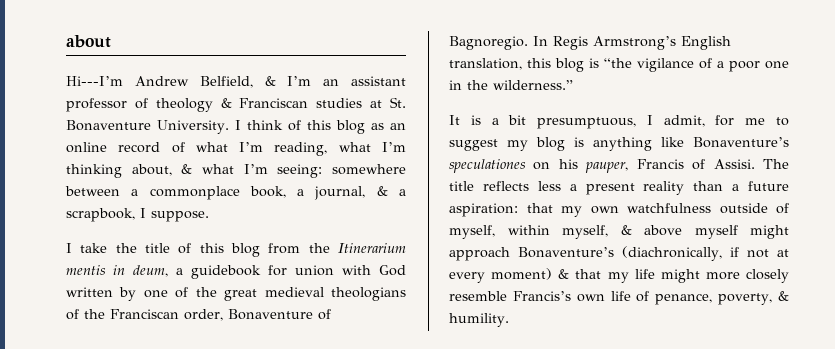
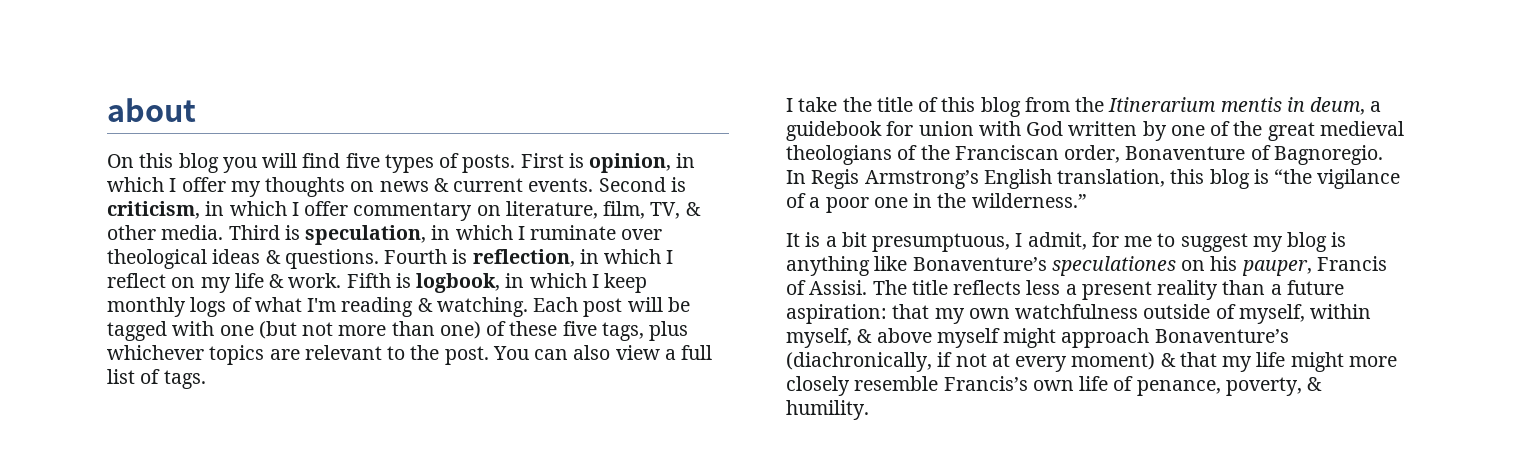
[66,76,406,88] [66,97,406,112] [66,120,406,134] [66,142,406,156] [66,164,406,178] [65,186,406,200] [66,208,209,222] Hi---I’m Andrew Belfield, & I’m an assistant professor of theology & Franciscan studies at St. Bonaventure University. I think of this blog as an online record of what I’m reading, what I’m thinking about, & what I’m seeing: somewhere between a commonplace book, a journal, & a scrapbook, I suppose. -> [107,153,696,173] [107,177,686,197] [107,201,701,221] [107,225,663,245] [107,249,674,269] [107,273,648,293] [107,297,690,317] [107,321,689,341] [107,345,713,365] [107,369,206,389] On this blog you will find five types of posts. First is opinion, in which I offer my thoughts on news & current events. Second is criticism, in which I offer commentary on literature, film, TV, & other media. Third is speculation, in which I ruminate over theological ideas & questions. Fourth is reflection, in which I reflect on my life & work. Fifth is logbook, in which I keep monthly logs of what I'm reading & watching. Each post will be tagged with one (but not more than one) of these five tags, plus whichever topics are relevant to the post. You can also view a full list of tags.

